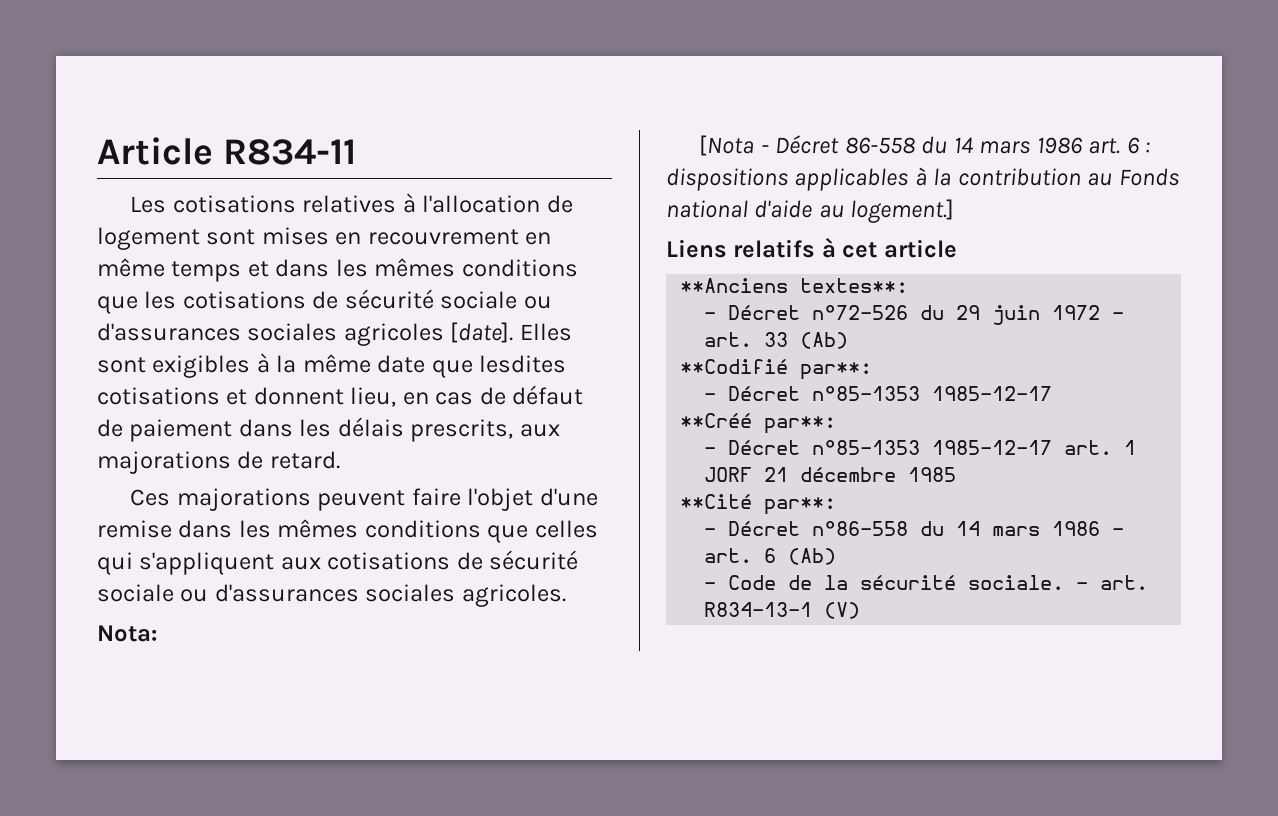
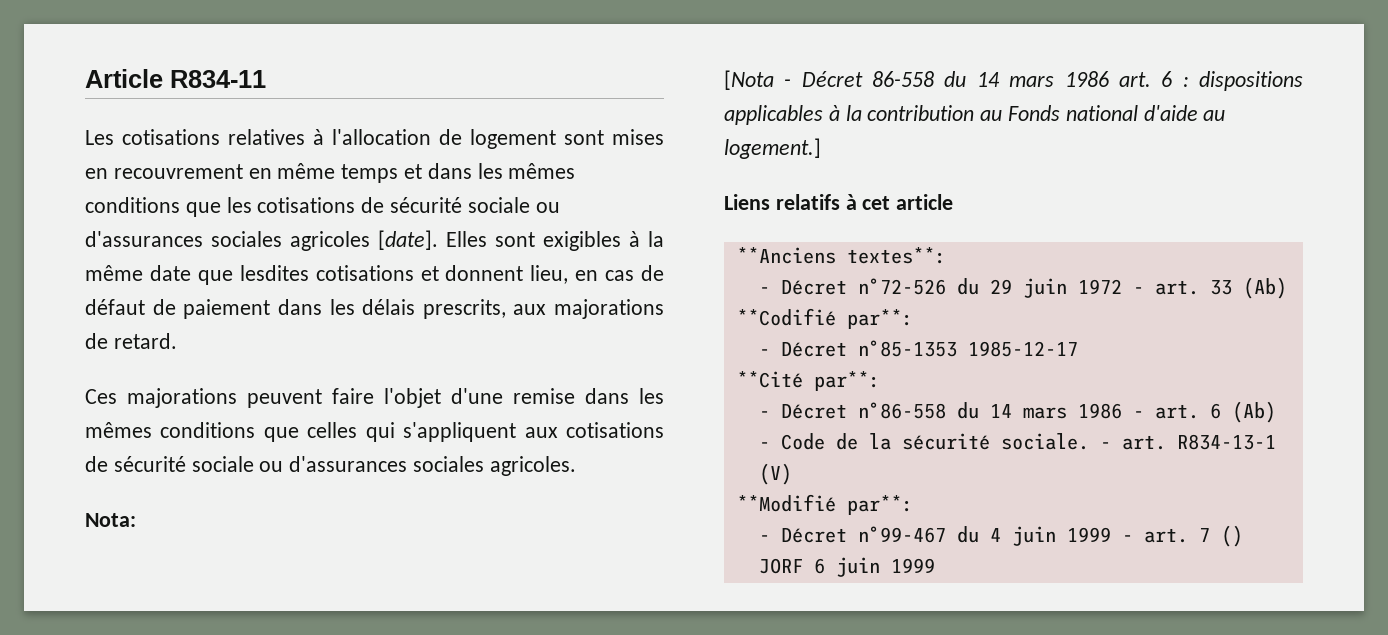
[680,413,837,434] [704,440,1137,455] [704,467,957,482] // **Créé par**: // - Décret n°85-1353 1985-12-17 art. 1 JORF 21 décembre 1985 -> (1078, 349) none
(861, 610) none -> [736,494,913,515] [758,525,1243,547] [758,557,935,577] // **Modifié par**: // - Décret n°99-467 du 4 juin 1999 - art. 7 () JORF 6 juin 1999

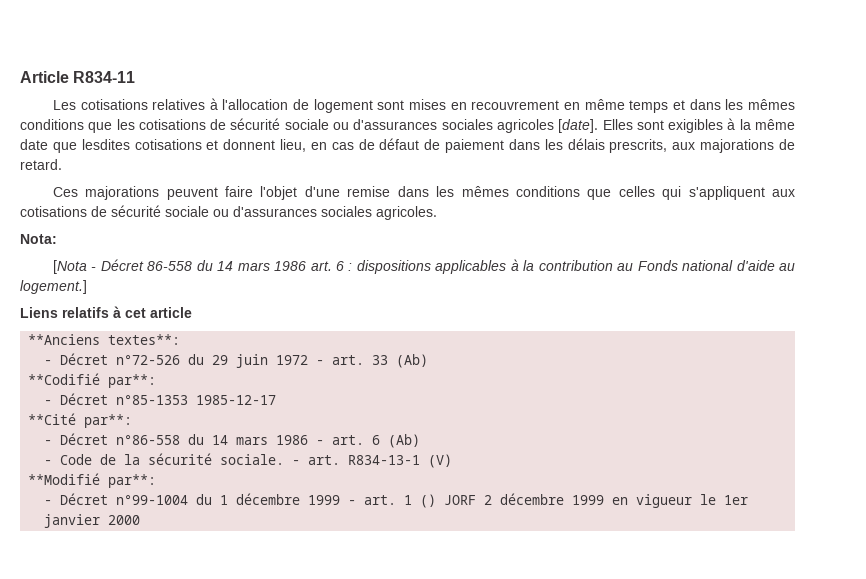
[857,526,1056,546] n°99-467 du 4 juin -> [116,493,301,505] n°99-1004 du 1 décembre
[1198,528,1210,542] 7 -> [404,495,413,505] 1
[813,557,935,577] 6 juin 1999 -> [484,493,749,508] [44,514,141,528] 2 décembre 1999 en vigueur le 1er janvier 2000

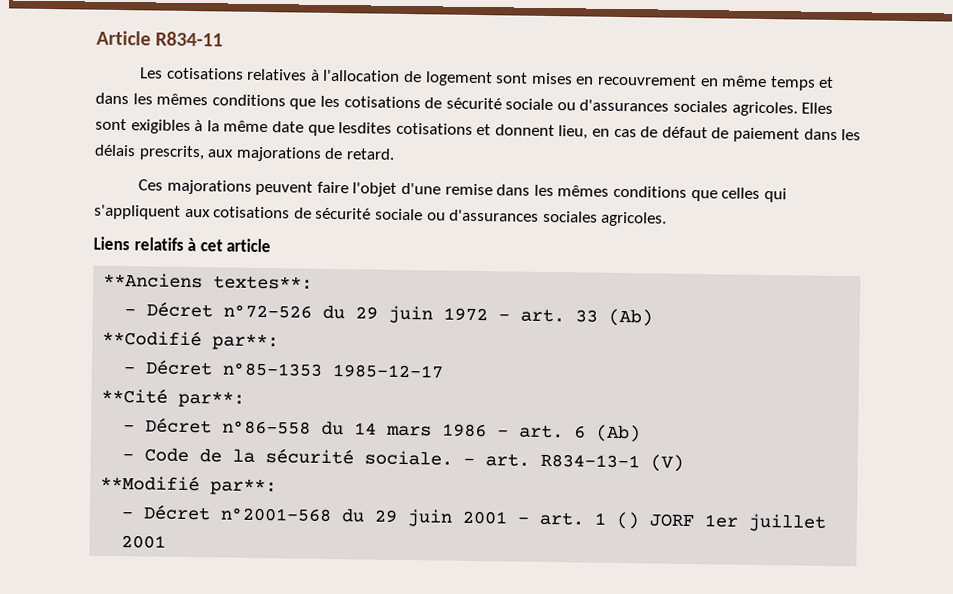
[496,119,599,133] agricoles [date]. -> [731,101,798,117] agricoles.
[20,234,57,244] [52,259,795,274] [20,280,87,294] // Nota: // [Nota - Décret 86-558 du 14 mars 1986 art. 6 : dispositions applicables à la contribution au Fonds national d'aide au logement.] -> (668, 219) none
[116,493,341,505] n°99-1004 du 1 décembre 1999 -> [220,507,509,527] n°2001-568 du 29 juin 2001
[484,493,749,508] [44,514,141,528] 2 décembre 1999 en vigueur le 1er janvier 2000 -> [704,513,827,532] [121,535,167,549] 1er juillet 2001

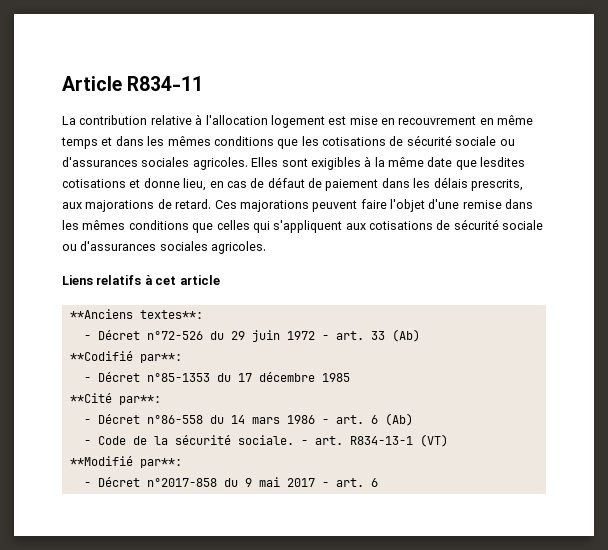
[140,67,573,87] Les cotisations relatives à l'allocation de logement sont mises -> [62,114,378,128] La contribution relative à l'allocation logement est mise
[494,124,555,137] donnent -> [143,178,180,188] donne
(395, 154) // -> (212, 204) none
[332,364,445,379] 1985-12-17 -> [216,372,350,382] du 17 décembre 1985
[650,454,685,472] (V) -> [419,434,448,447] (VT)
[220,507,827,532] [121,535,167,549] n°2001-568 du 29 juin 2001 - art. 1 () JORF 1er juillet 2001 -> [146,477,378,487] n°2017-858 du 9 mai 2017 - art. 6

